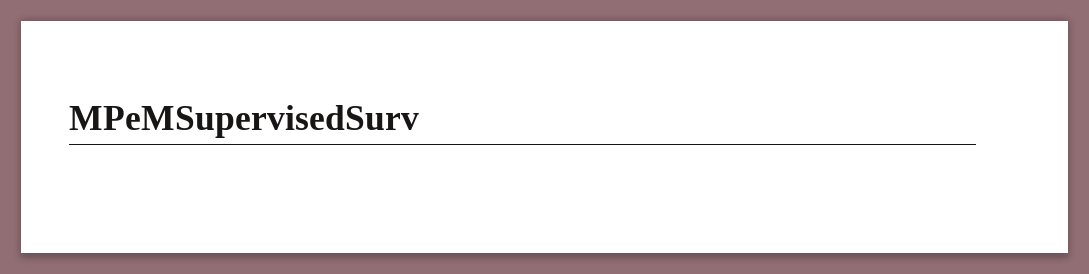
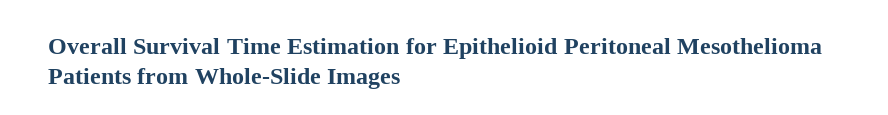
[69,105,419,138] MPeMSupervisedSurv -> [48,38,823,59] [48,68,401,89] Overall Survival Time Estimation for Epithelioid Peritoneal Mesothelioma Patients from Whole-Slide Images

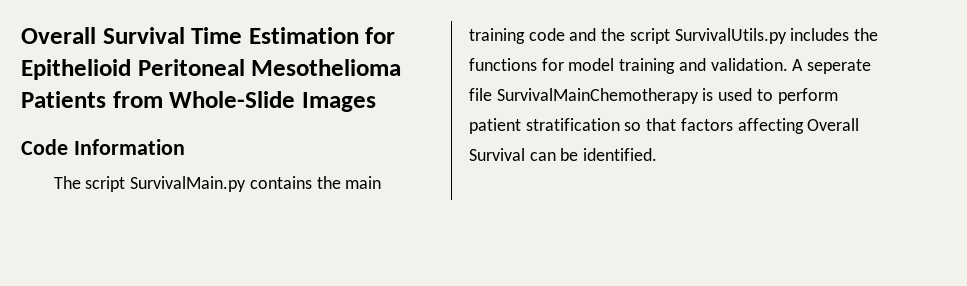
(401, 79) none -> [21,139,185,155] [53,176,382,192] [469,28,879,44] [469,58,872,74] [469,88,838,104] [469,118,860,134] [469,148,658,161] // Code Information // The script SurvivalMain.py contains the main training code and the script SurvivalUtils.py includes the functions for model training and validation. A seperate file SurvivalMainChemotherapy is used to perform patient stratification so that factors affecting Overall Survival can be identified.

